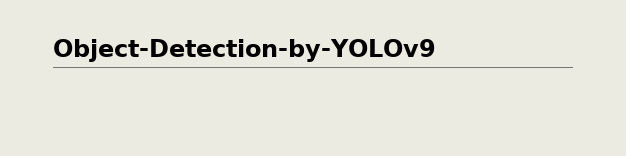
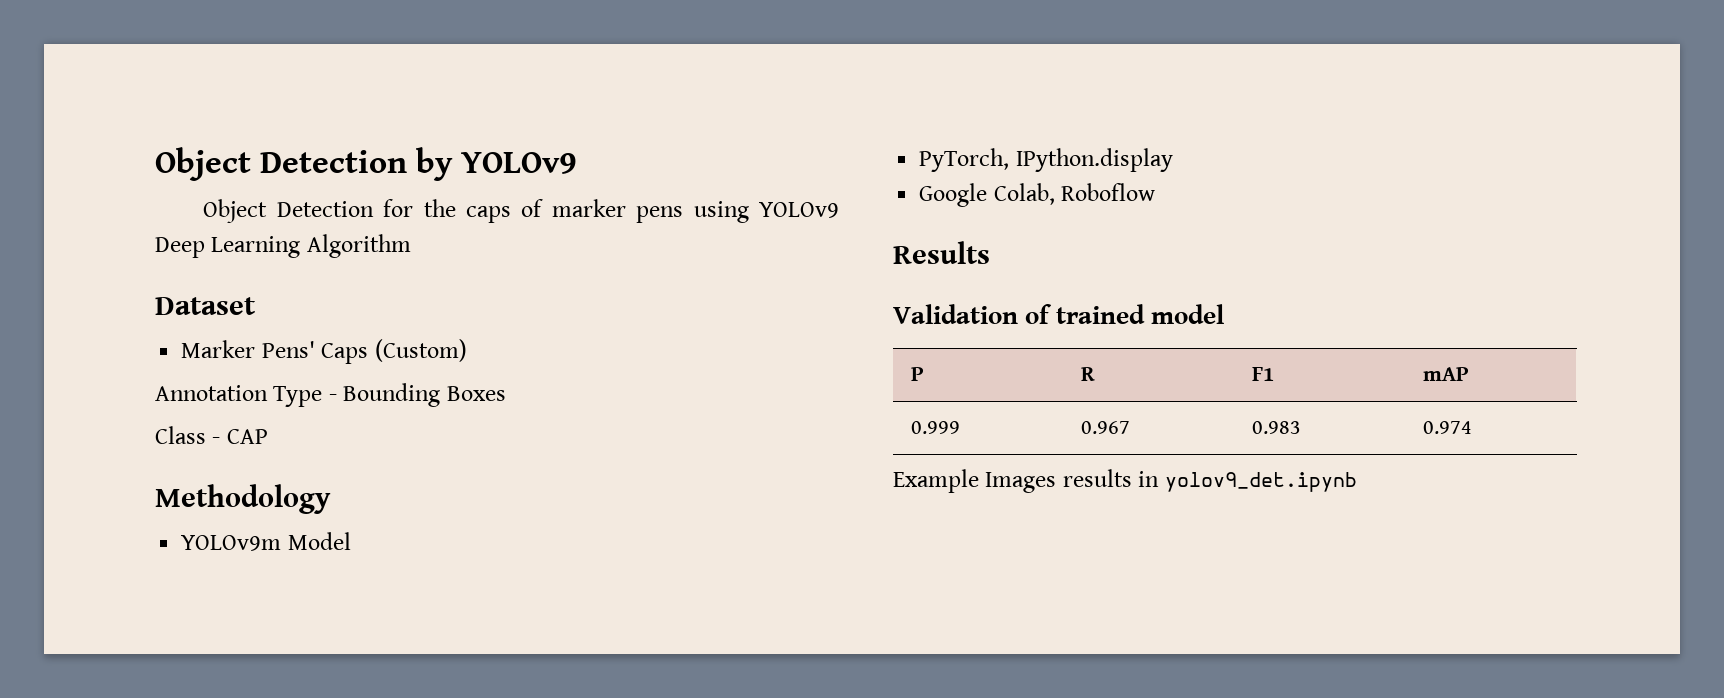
[53,39,436,62] Object-Detection-by-YOLOv9 -> [155,147,578,181] [203,199,839,223] [155,234,411,258] [155,297,256,315] [181,339,467,364] [155,383,506,407] [155,426,268,444] [155,484,331,514] [181,532,351,551] [919,148,1173,172] [919,183,1156,207] [893,241,990,264] [893,304,1224,324] [910,367,924,381] [1080,367,1095,381] [1251,367,1274,381] [1422,367,1469,381] [910,421,960,434] [1080,421,1130,434] [1251,421,1301,434] [1422,421,1472,434] [893,469,1357,493] Object Detection by YOLOv9 // Object Detection for the caps of marker pens using YOLOv9 Deep Learning Algorithm // Dataset // Marker Pens' Caps (Custom) // Annotation Type - Bounding Boxes // Class - CAP // Methodology // YOLOv9m Model // PyTorch, IPython.display // Google Colab, Roboflow // Results // Validation of trained model // P | R | F1 | mAP // 0.999 | 0.967 | 0.983 | 0.974 // Example Images results in yolov9_det.ipynb

